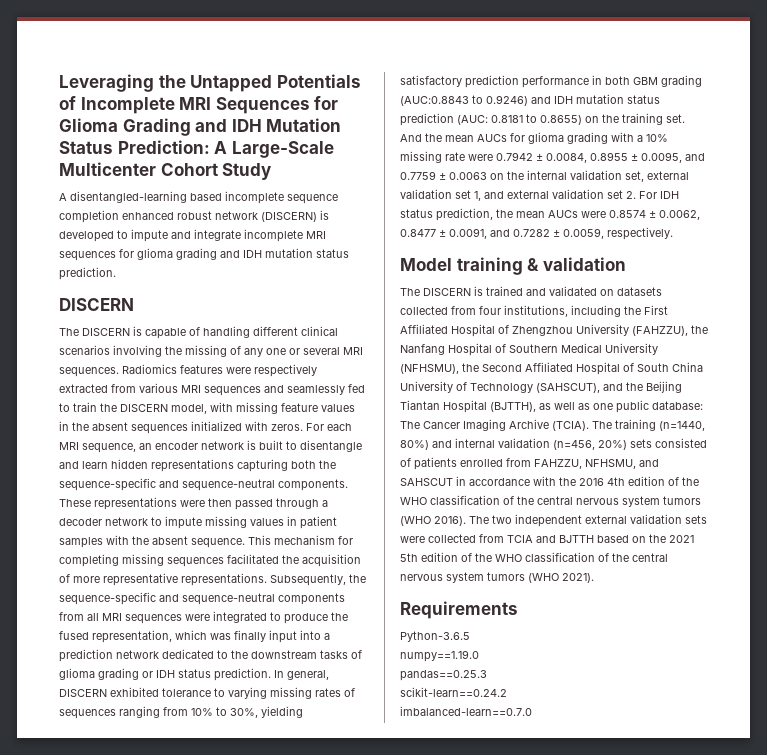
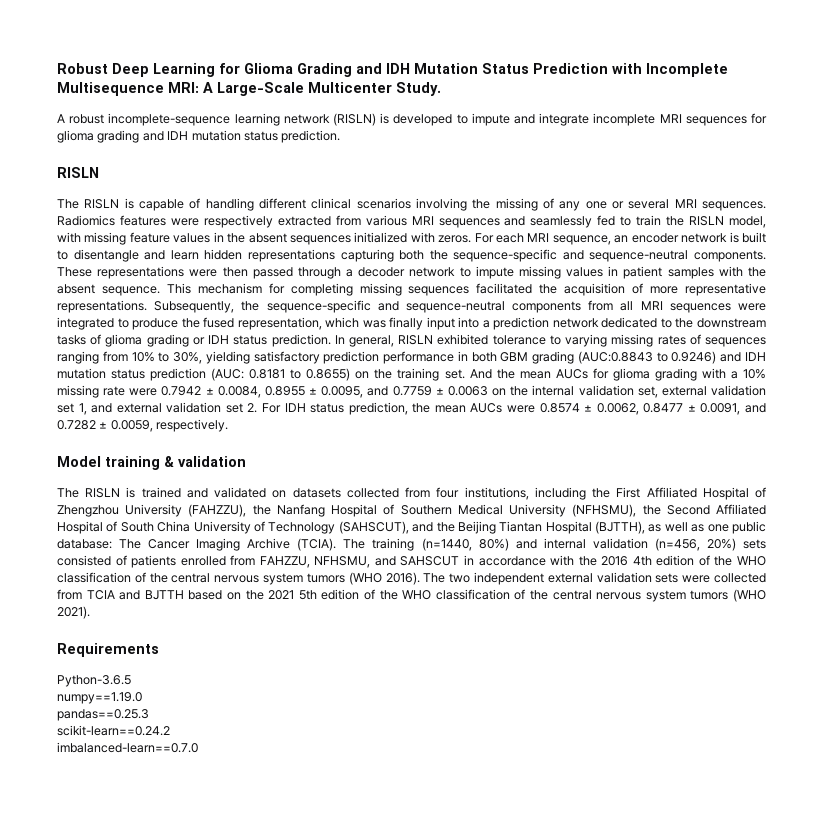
[59,74,361,92] [59,96,310,114] Leveraging the Untapped Potentials of Incomplete MRI Sequences -> [57,63,215,77] Robust Deep Learning
[117,140,210,154] Prediction: -> [533,63,728,77] [57,82,199,96] Prediction with Incomplete Multisequence MRI:
[160,163,272,180] [59,191,338,204] [59,210,317,223] Cohort Study // A disentangled-learning based incomplete sequence completion enhanced robust network (DISCERN) -> [396,82,441,96] [57,113,376,126] Study. // A robust incomplete-sequence learning network (RISLN)
[59,298,134,311] [59,328,130,336] DISCERN // The DISCERN -> [57,167,99,178] [57,199,120,209] RISLN // The RISLN
[120,404,168,412] DISCERN -> [689,216,725,226] RISLN
[59,689,107,697] DISCERN -> [398,335,434,345] RISLN
[423,288,471,296] DISCERN -> [85,488,121,498] RISLN

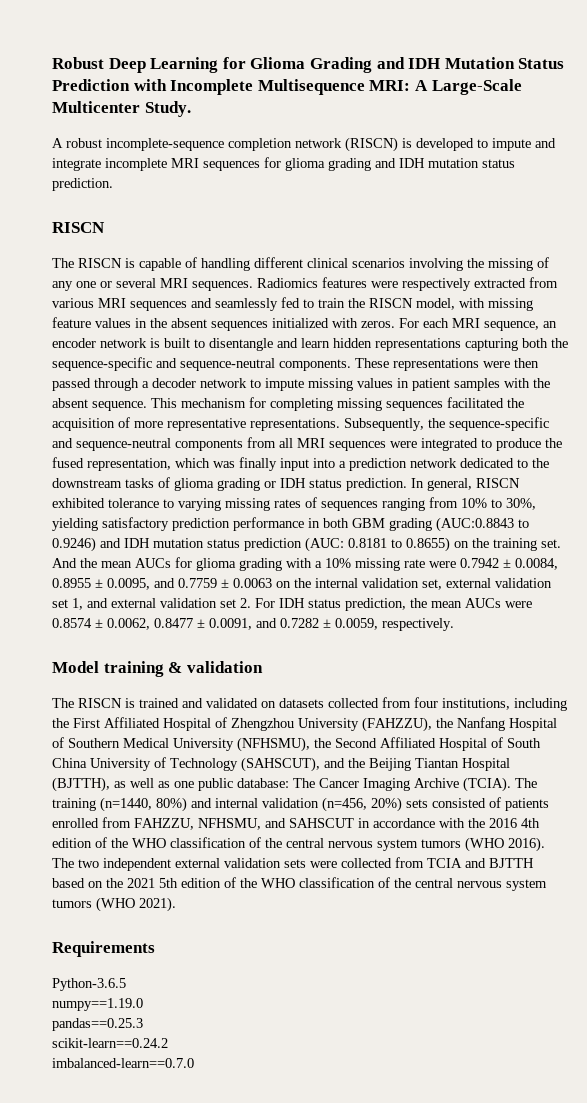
[234,113,376,126] learning network (RISLN) -> [228,137,398,152] completion network (RISCN)
[57,167,99,178] [57,199,120,209] RISLN // The RISLN -> [52,222,105,233] [52,258,122,268] RISCN // The RISCN
[689,216,725,226] RISLN -> [369,298,413,308] RISCN
[398,335,434,345] RISLN -> [476,478,520,488] RISCN
[85,488,121,498] RISLN -> [78,698,122,708] RISCN

